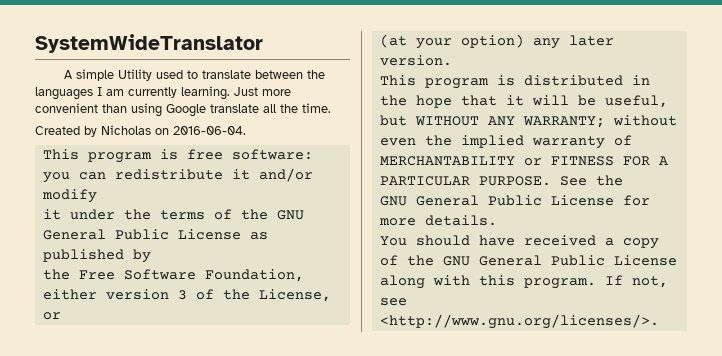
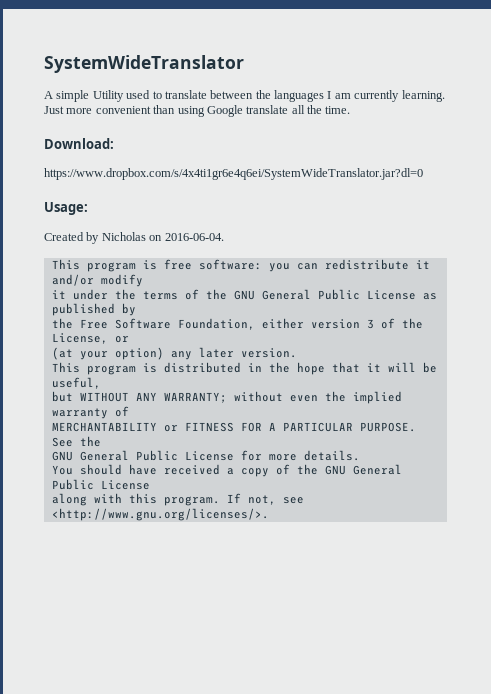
(331, 108) none -> [44,138,114,149] [44,168,423,180] [44,202,88,215] // Download: // https://www.dropbox.com/s/4x4ti1gr6e4q6ei/SystemWideTranslator.jar?dl=0 // Usage:

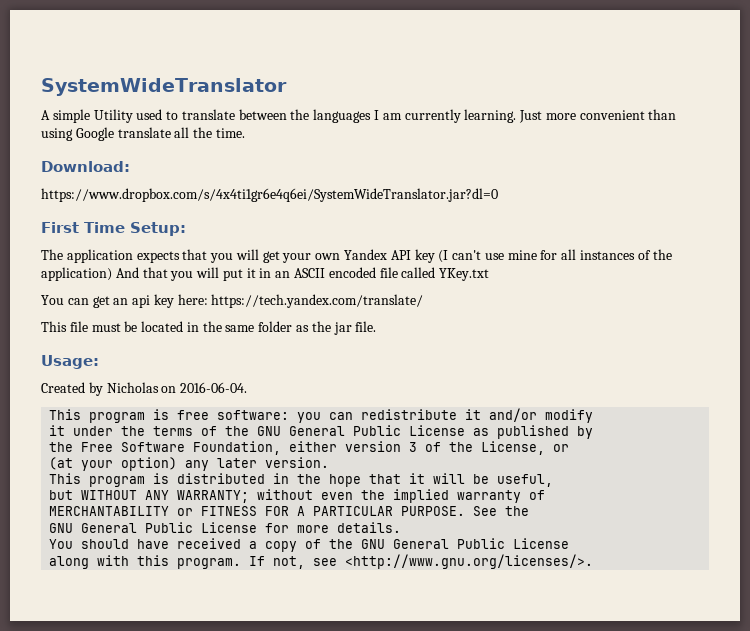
(423, 174) none -> [41,222,186,236] [41,249,672,263] [41,267,490,281] [41,294,424,308] [41,321,377,335] // First Time Setup: // The application expects that you will get your own Yandex API key (I can't use mine for all instances of the application) And that you will put it in an ASCII encoded file called YKey.txt // You can get an api key here: https://tech.yandex.com/translate/ // This file must be located in the same folder as the jar file.

